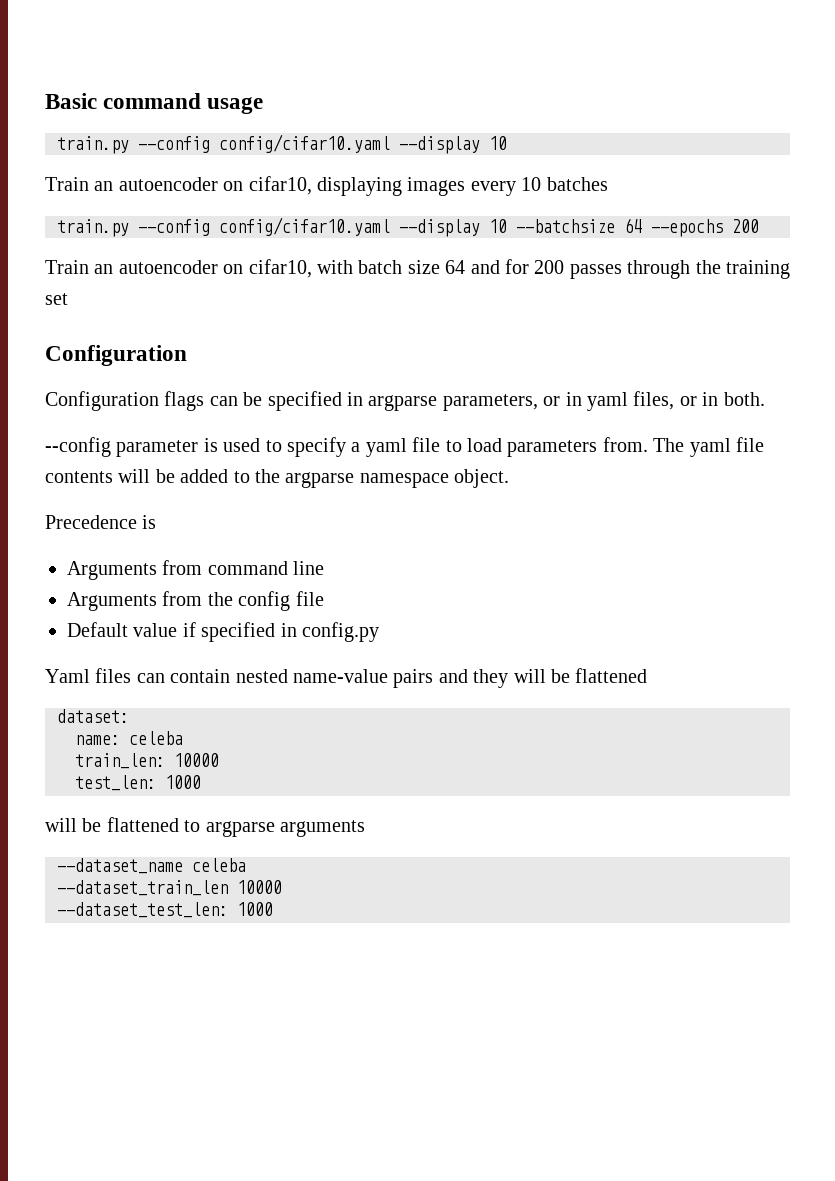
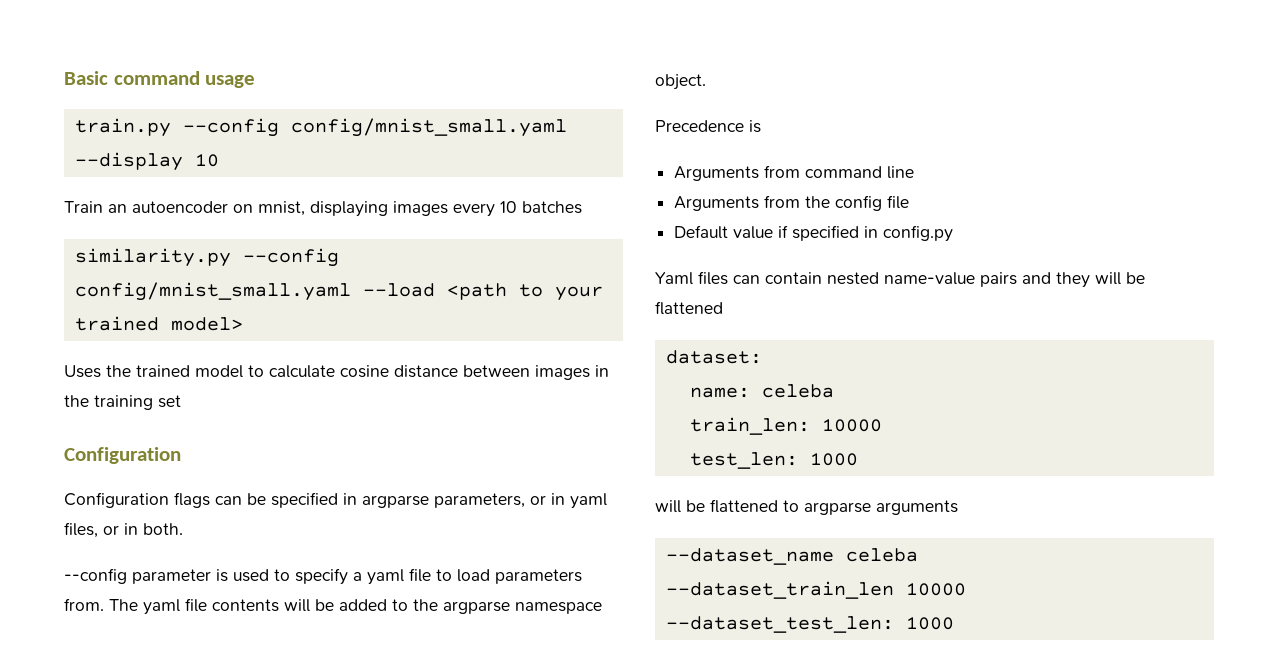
[219,134,390,153] config/cifar10.yaml -> [290,118,567,137] config/mnist_small.yaml
[248,176,312,195] cifar10, -> [258,201,305,216] mnist,
[57,217,759,237] [45,259,691,279] train.py --config config/cifar10.yaml --display 10 --batchsize 64 --epochs 200 // Train an autoencoder on cifar10, with batch size 64 and for 200 passes through -> [74,248,339,267] [74,282,603,301] [74,316,243,331] [64,365,609,380] similarity.py --config config/mnist_small.yaml --load <path to your trained model> // Uses the trained model to calculate cosine distance between images in

